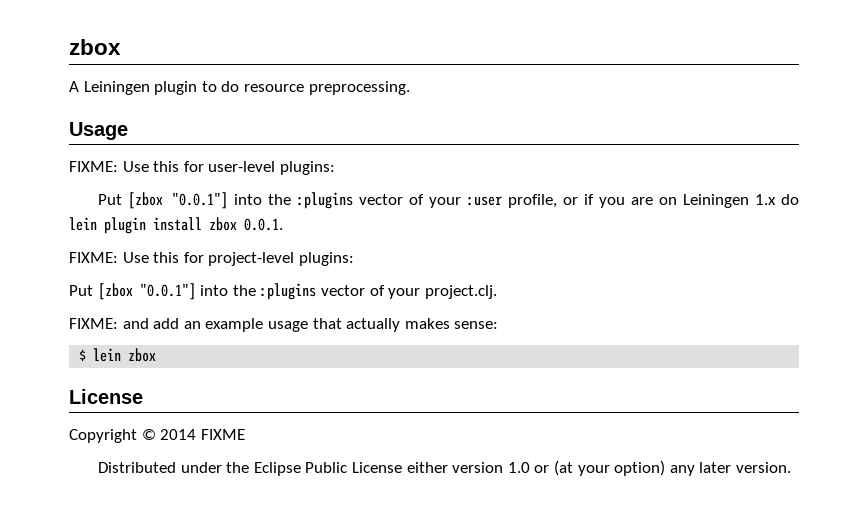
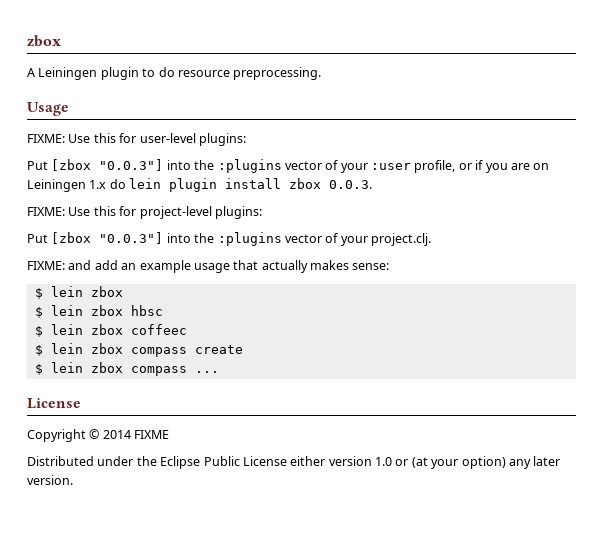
[172,192,229,209] "0.0.1"] -> [99,159,164,171] "0.0.3"]
[244,218,283,231] 0.0.1. -> [329,180,373,189] 0.0.3.
[139,283,196,300] "0.0.1"] -> [99,232,164,244] "0.0.3"]
(157, 355) none -> [34,305,163,318] [34,324,187,337] [34,343,243,357] [34,362,219,376] // $ lein zbox hbsc // $ lein zbox coffeec // $ lein zbox compass create // $ lein zbox compass ...

